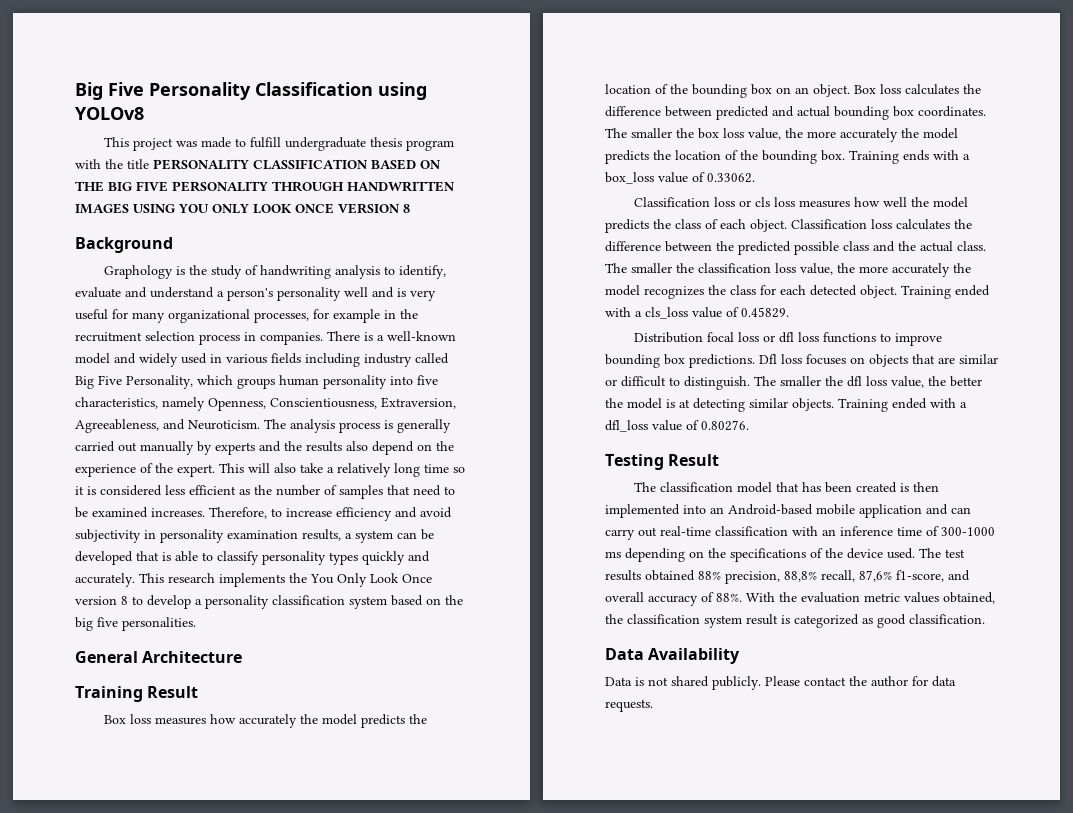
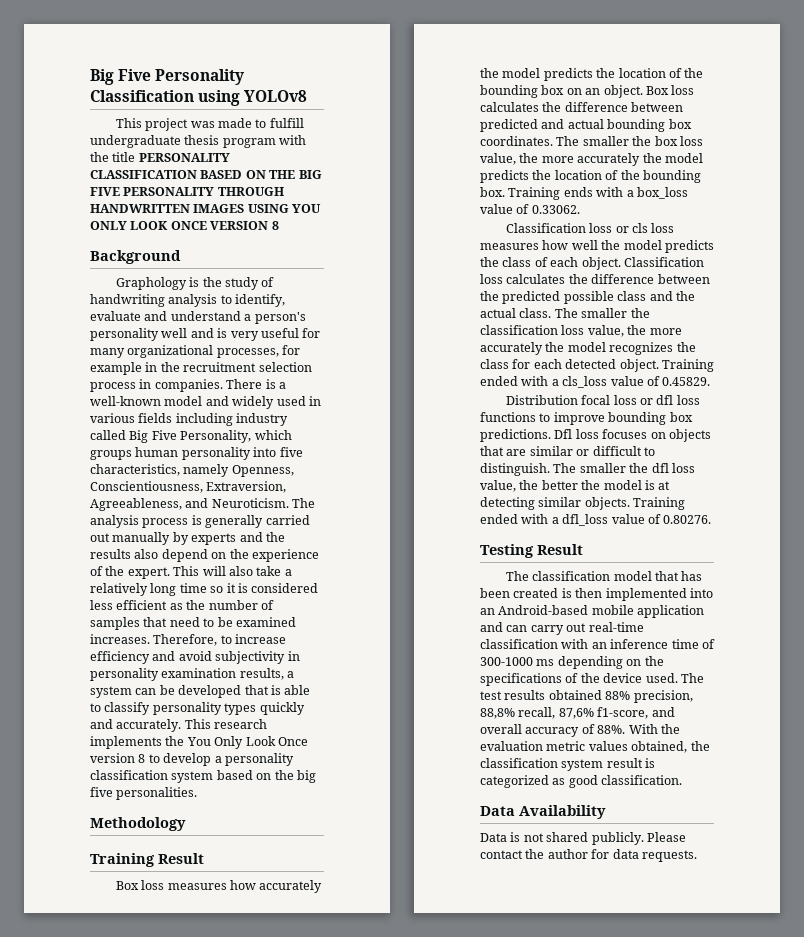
[75,651,243,663] General Architecture -> [90,817,186,831] Methodology

